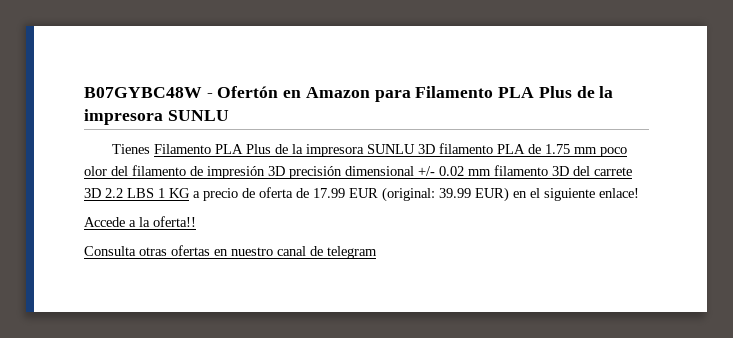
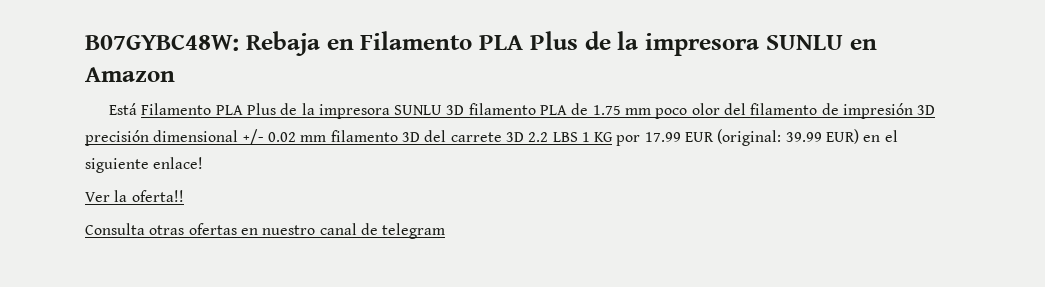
[84,86,614,102] [84,109,229,125] [112,144,151,154] B07GYBC48W - Ofertón en Amazon para Filamento PLA Plus de la impresora SUNLU // Tienes -> [85,31,877,56] [85,67,175,82] [108,103,137,115] B07GYBC48W: Rebaja en Filamento PLA Plus de la impresora SUNLU en Amazon // Está
[193,187,309,201] a precio de oferta de -> [616,135,641,146] por
[84,217,136,227] Accede a -> [85,192,110,202] Ver

